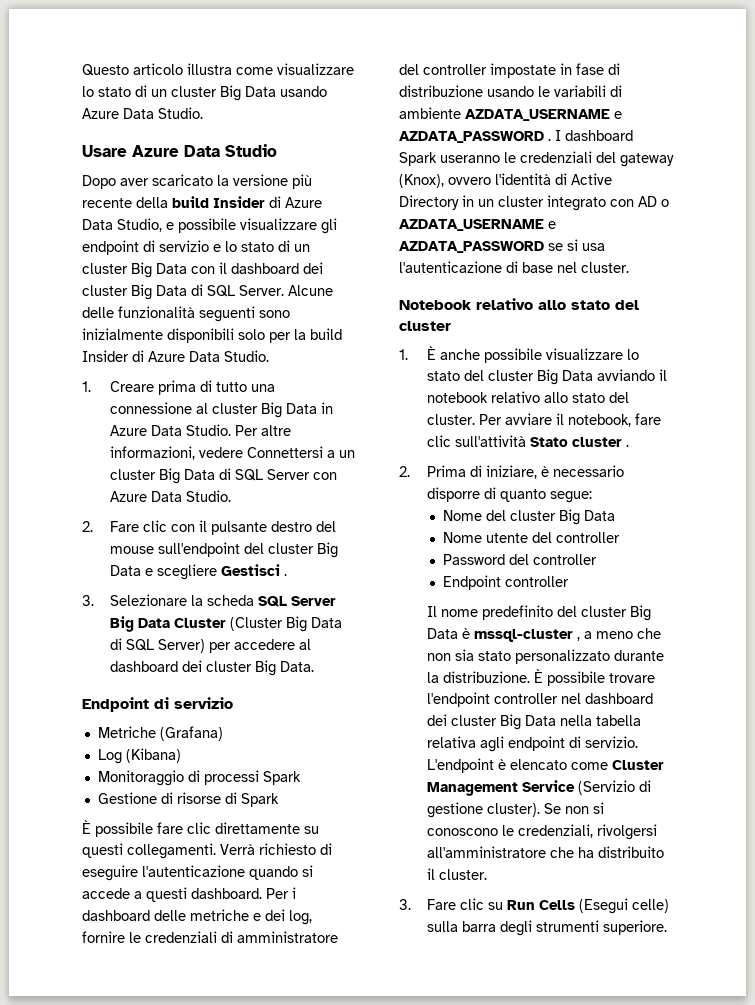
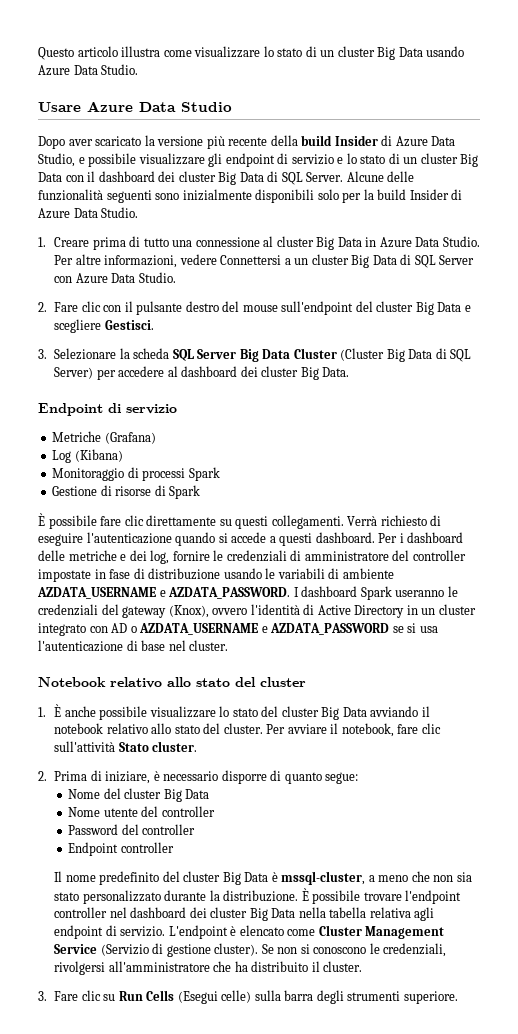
[221,564,288,576] Gestisci . -> [104,320,154,330] Gestisci.
[399,131,551,143] AZDATA_PASSWORD . -> [168,587,291,599] AZDATA_PASSWORD.
[572,437,630,447] cluster . -> [152,741,198,752] cluster.
[474,629,581,642] mssql-cluster , -> [281,871,366,885] mssql-cluster,

